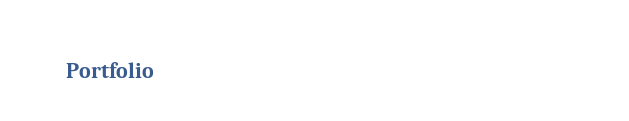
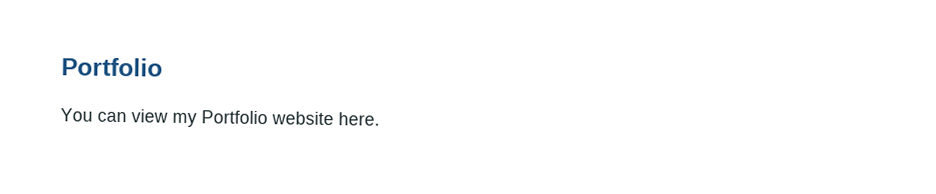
[66,62,154,78] Portfolio -> [61,57,163,77] [60,108,380,128] Portfolio // You can view my Portfolio website here.

